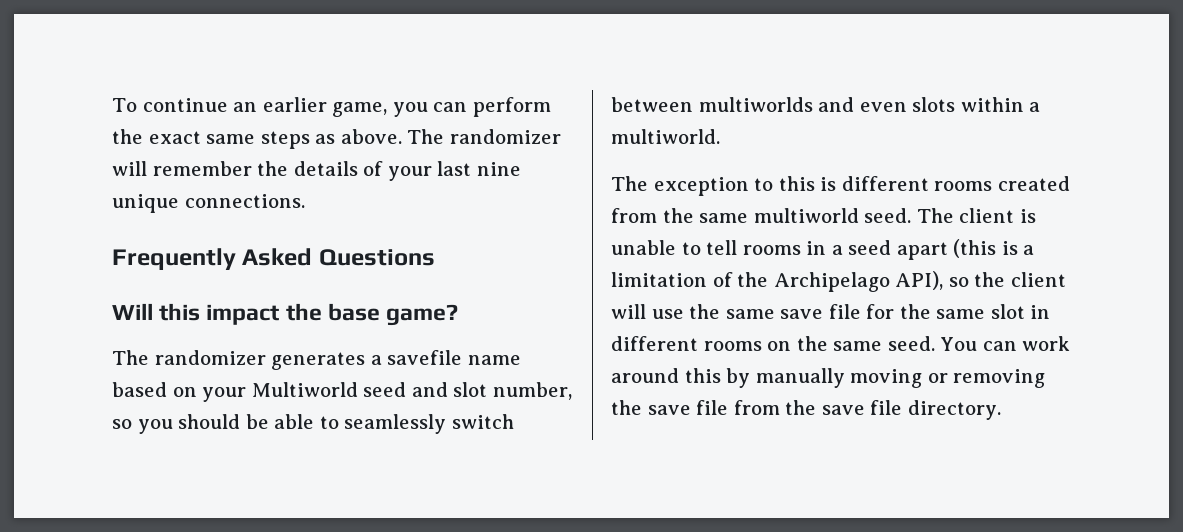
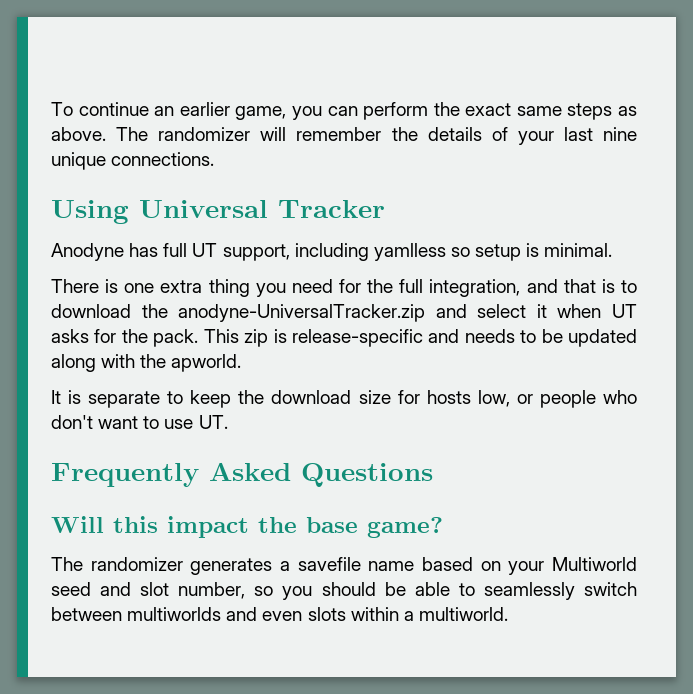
(305, 201) none -> [51,200,385,224] [51,243,613,261] [51,279,637,297] [51,304,637,322] [51,329,637,347] [51,354,242,372] [51,390,638,408] [51,415,228,429] // Using Universal Tracker // Anodyne has full UT support, including yamlless so setup is minimal. // There is one extra thing you need for the full integration, and that is to download the anodyne-UniversalTracker.zip and select it when UT asks for the pack. This zip is release-specific and needs to be updated along with the apworld. // It is separate to keep the download size for hosts low, or people who don't want to use UT.
[611,176,1070,196] [611,208,1036,223] [611,239,1035,260] [611,271,1066,292] [611,304,1051,319] [611,336,1071,351] [611,368,1046,388] [611,400,1001,420] // The exception to this is different rooms created from the same multiworld seed. The client is unable to tell rooms in a seed apart (this is a limitation of the Archipelago API), so the client will use the same save file for the same slot in different rooms on the same seed. You can work around this by manually moving or removing the save file from the save file directory. -> (508, 614) none

